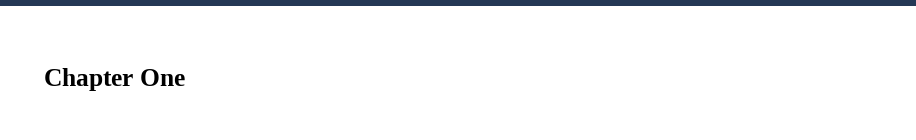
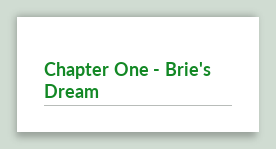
(185, 77) none -> [153,62,212,76] [44,84,99,98] - Brie's Dream

